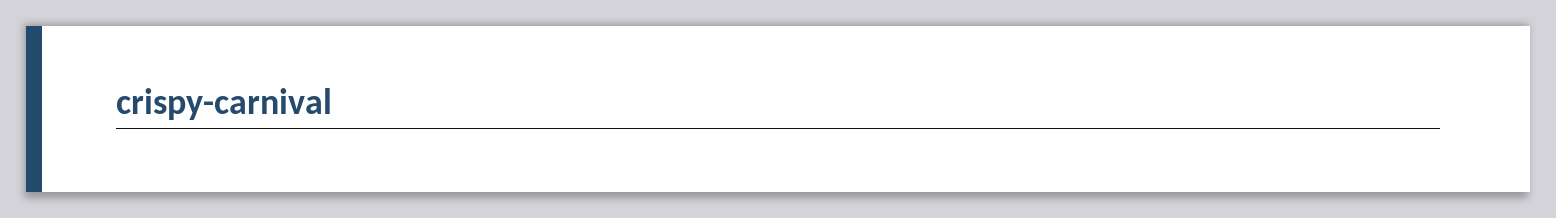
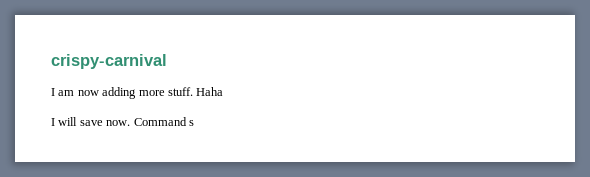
(332, 104) none -> [51,87,224,99] [51,117,194,126] // I am now adding more stuff. Haha // I will save now. Command s

